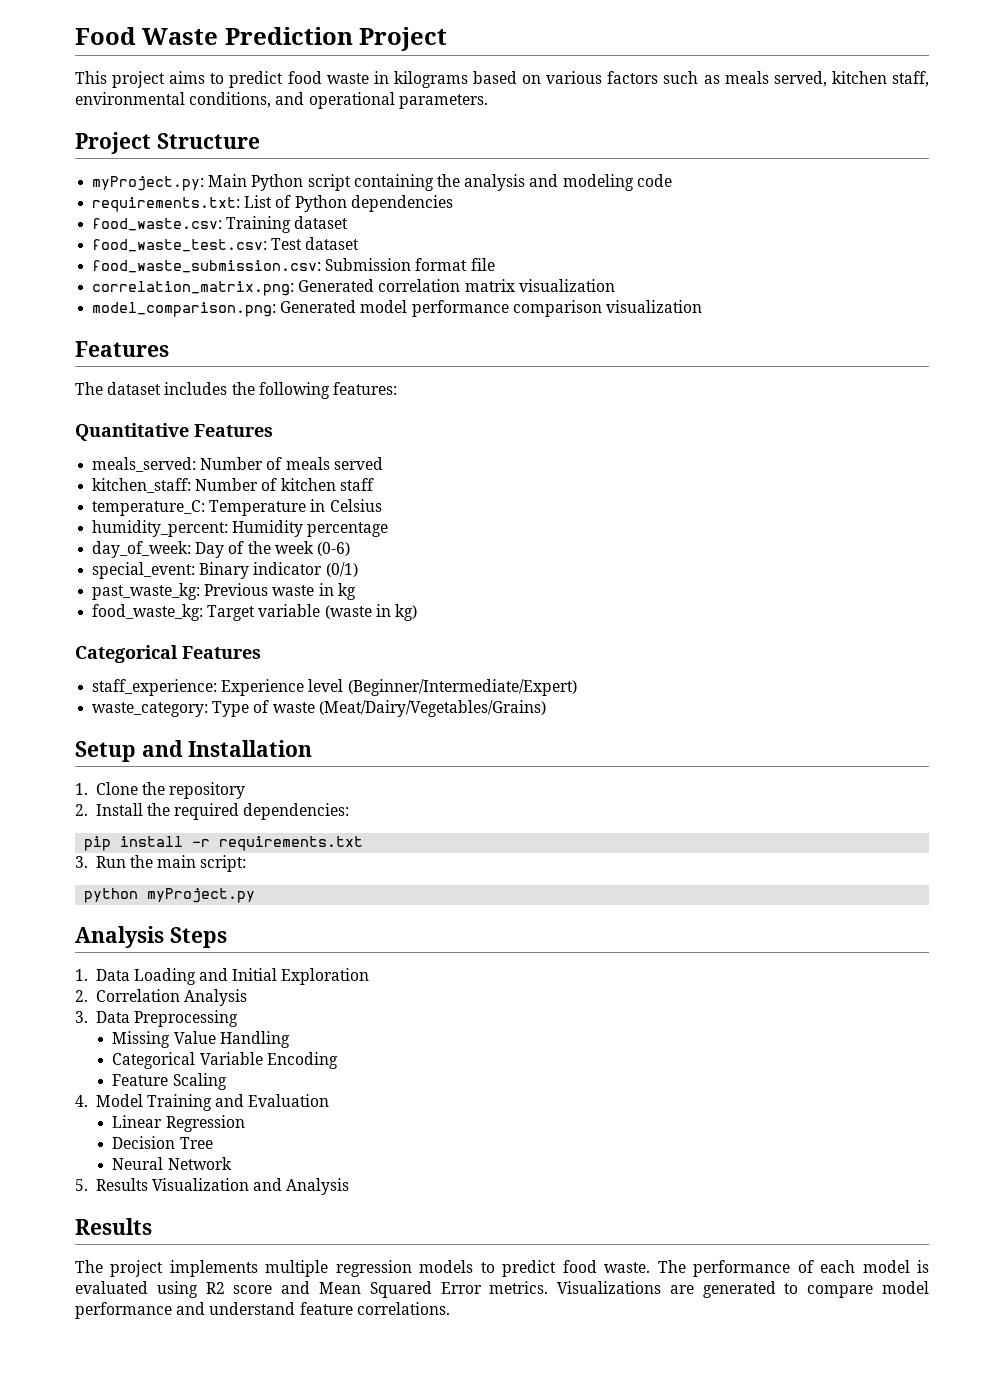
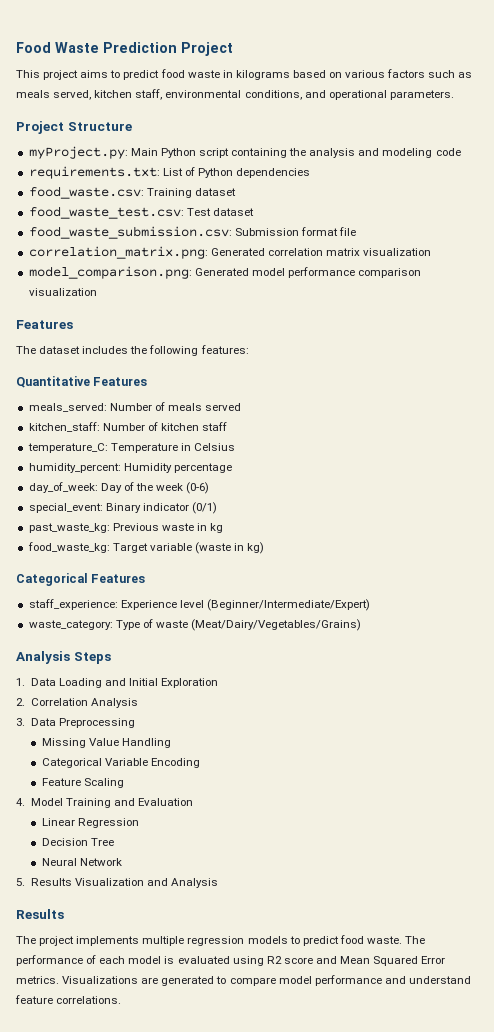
[75,740,313,762] [75,782,246,799] [75,803,350,820] [84,836,364,851] [75,855,247,872] [84,888,256,903] // Setup and Installation // 1. Clone the repository // 2. Install the required dependencies: // pip install -r requirements.txt // 3. Run the main script: // python myProject.py -> (362, 625) none

